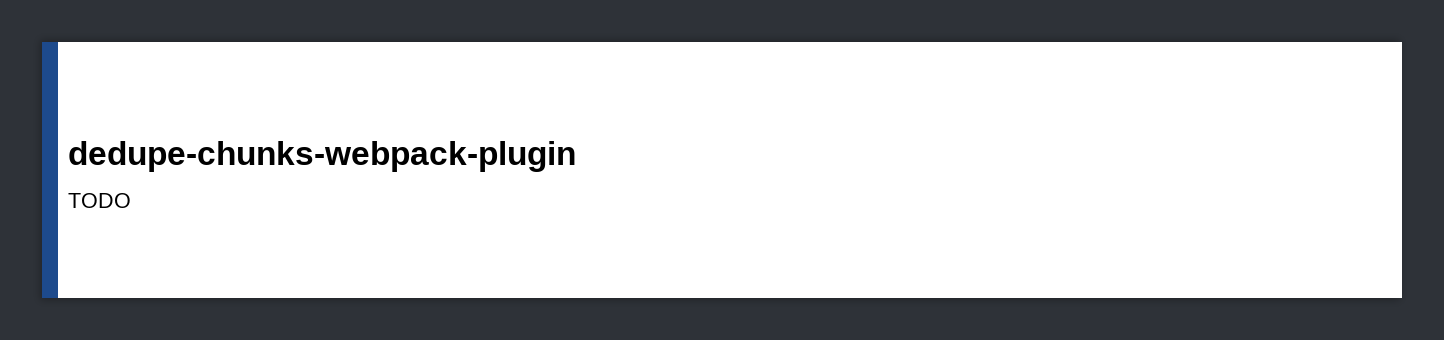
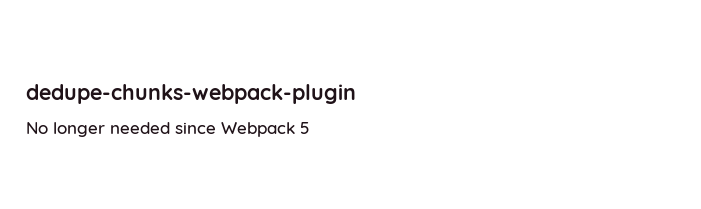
[68,193,131,208] TODO -> [26,122,310,137] No longer needed since Webpack 5

